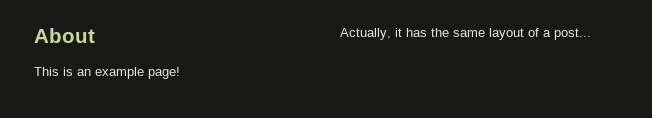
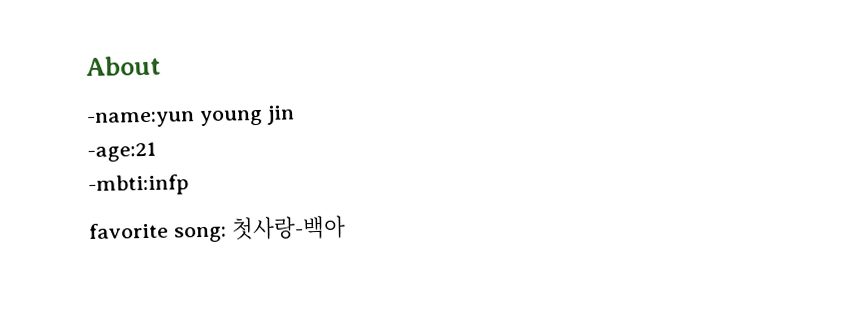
[34,67,180,79] [340,28,591,40] This is an example page! // Actually, it has the same layout of a post... -> [87,105,295,129] [87,141,156,163] [88,174,190,196] [88,215,346,243] -name:yun young jin // -age:21 // -mbti:infp // favorite song: 첫사랑-백아

